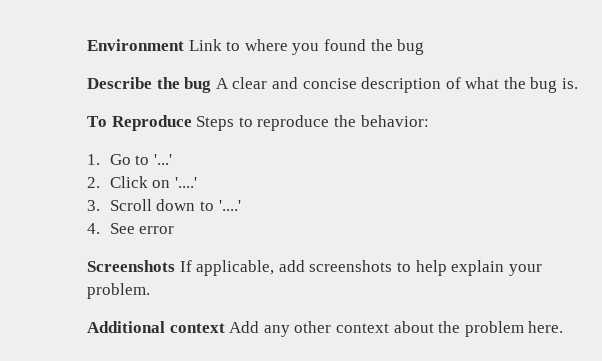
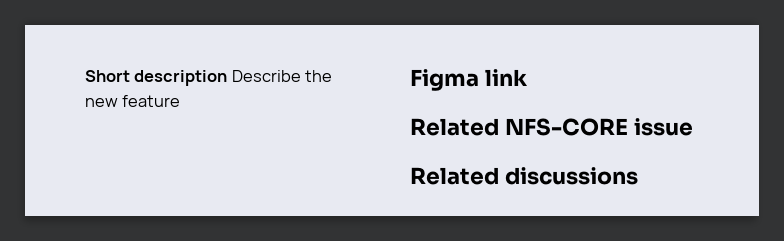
[87,39,425,55] [87,77,579,93] [87,115,429,131] [87,154,173,165] [87,176,198,188] [87,199,241,211] [87,223,175,234] [87,260,542,276] [87,283,150,299] [87,321,564,337] Environment Link to where you found the bug // Describe the bug A clear and concise description of what the bug is. // To Reproduce Steps to reproduce the behavior: // 1. Go to '...' // 2. Click on '....' // 3. Scroll down to '....' // 4. See error // Screenshots If applicable, add screenshots to help explain your problem. // Additional context Add any other context about the problem here. -> [85,70,333,86] [85,95,181,107] [410,69,528,91] [410,118,693,136] [410,167,638,185] Short description Describe the new feature // Figma link // Related NFS-CORE issue // Related discussions

